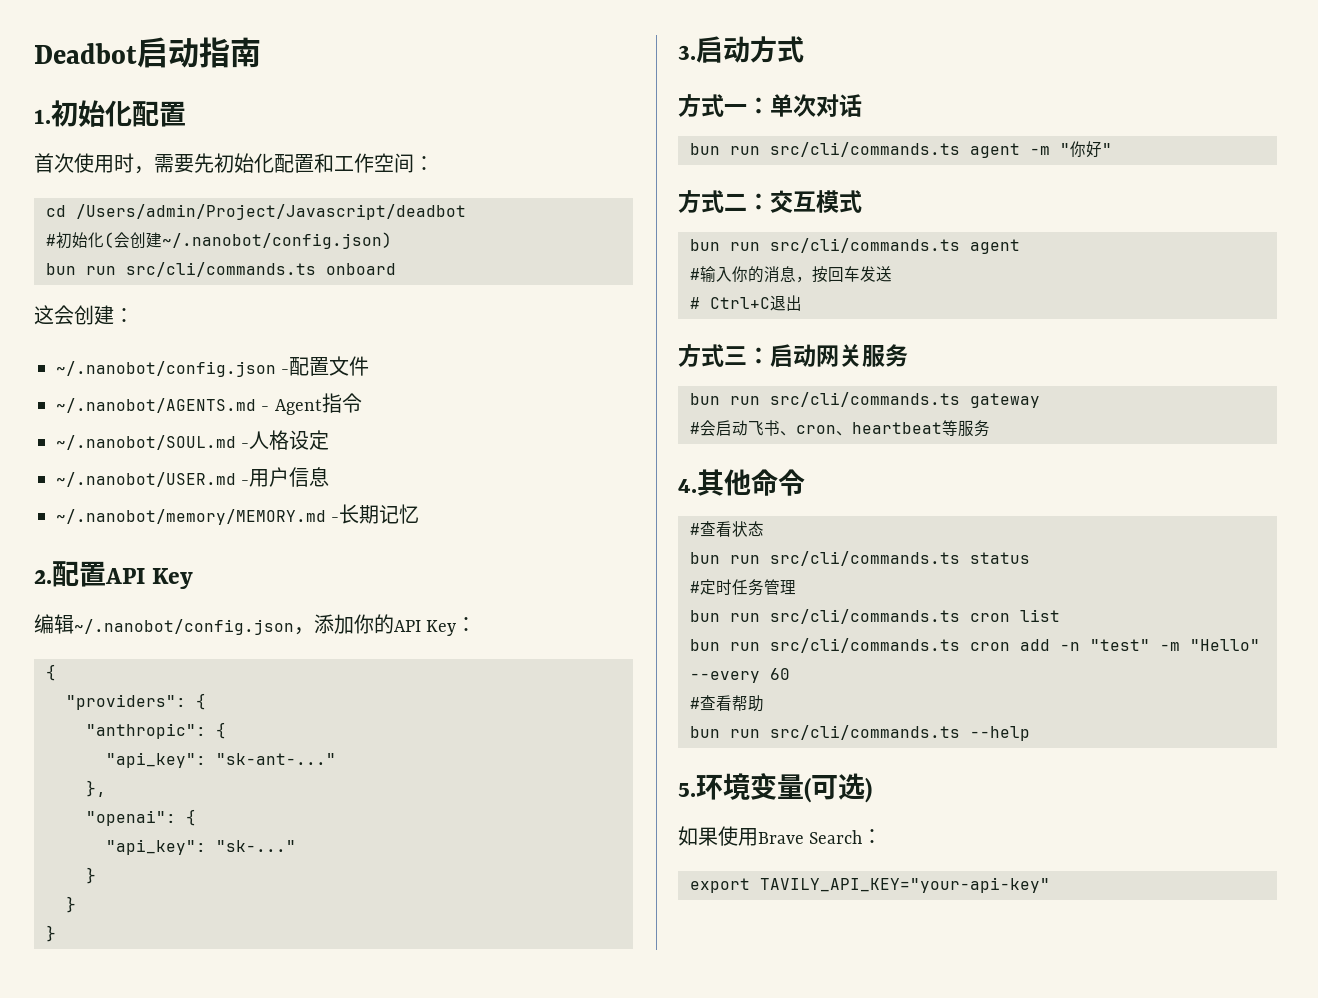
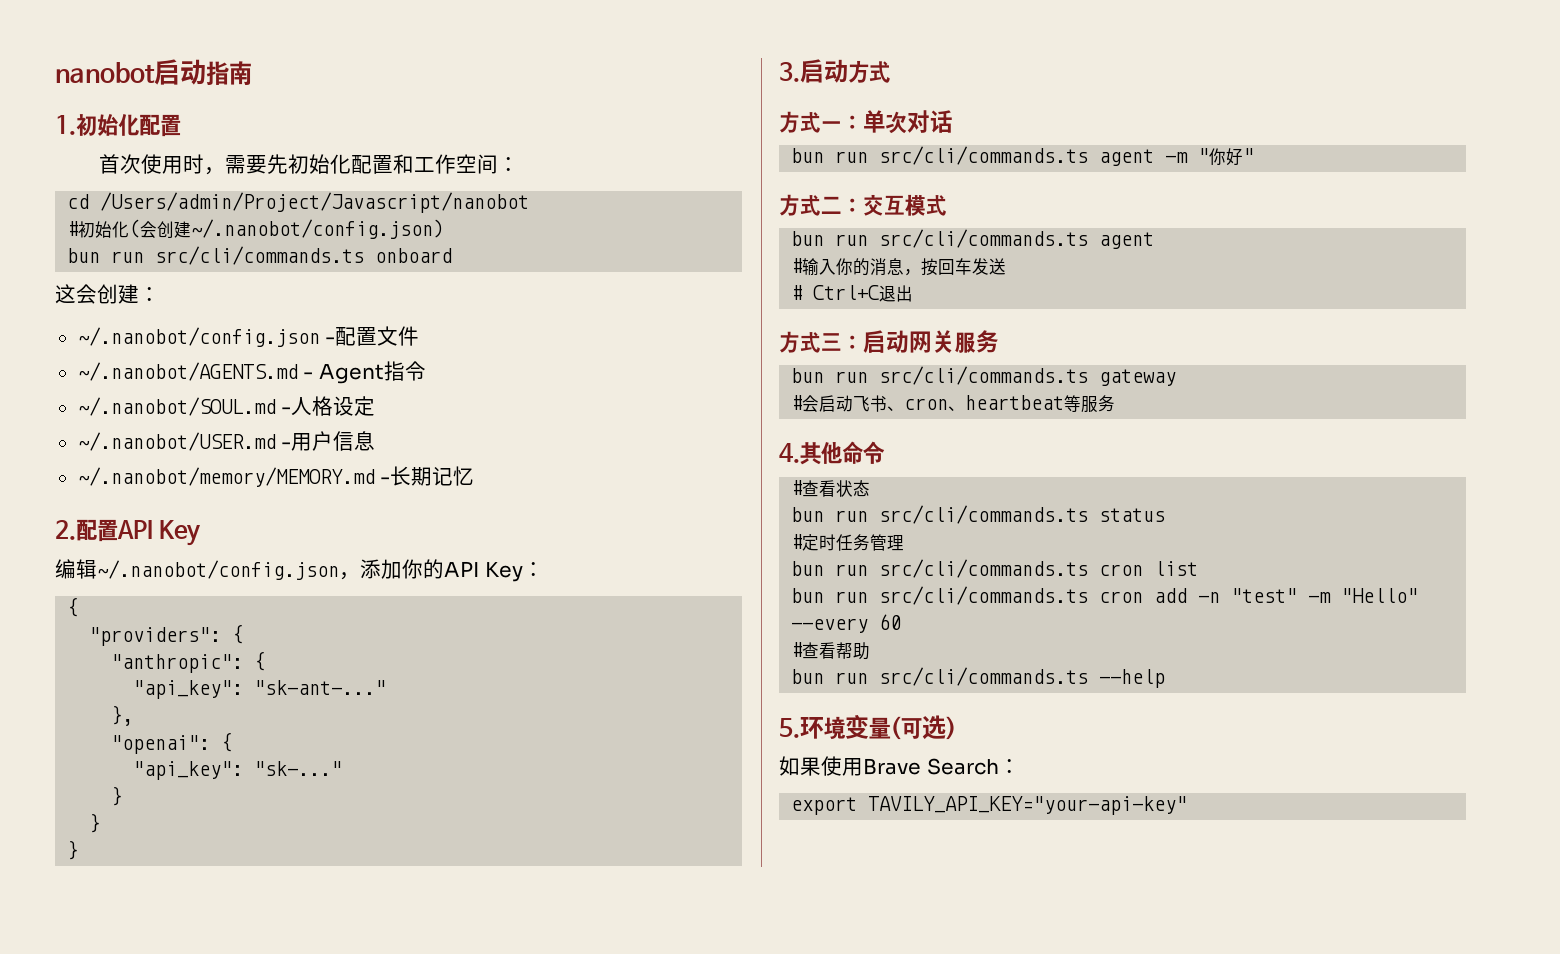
[34,43,137,64] Deadbot -> [55,62,155,83] nanobot
[76,204,466,220] /Users/admin/Project/Javascript/deadbot -> [100,192,530,213] /Users/admin/Project/Javascript/nanobot

